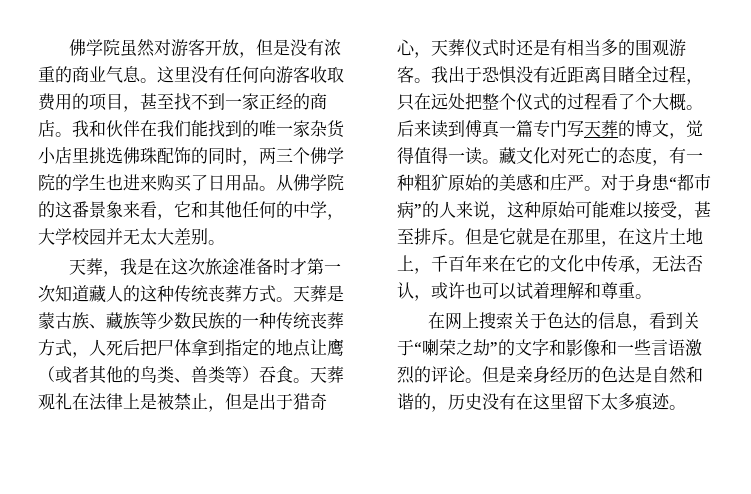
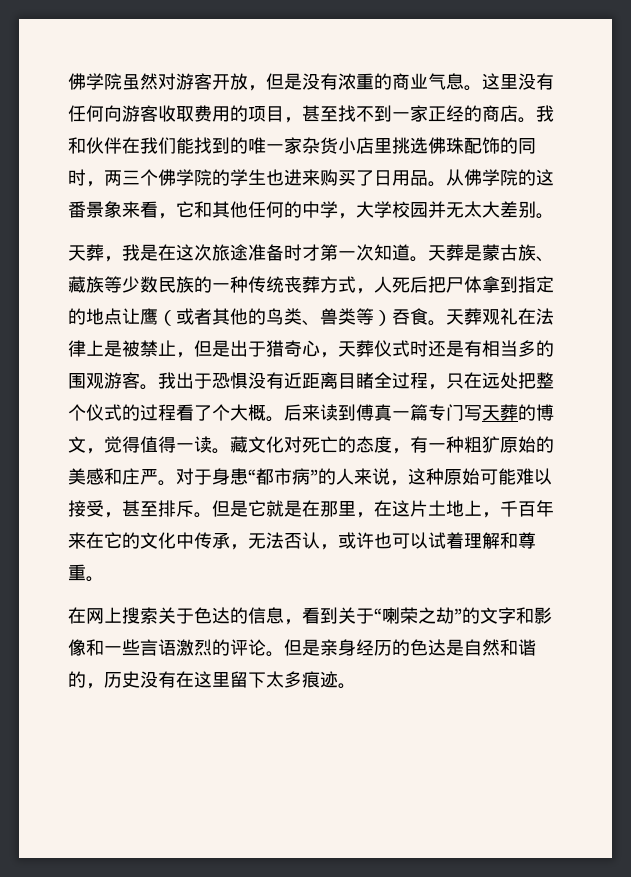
[89,285,276,303] 藏人的这种传统丧葬方式 -> (410, 252) none

